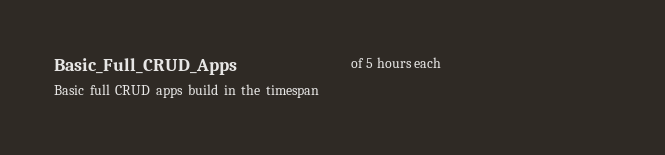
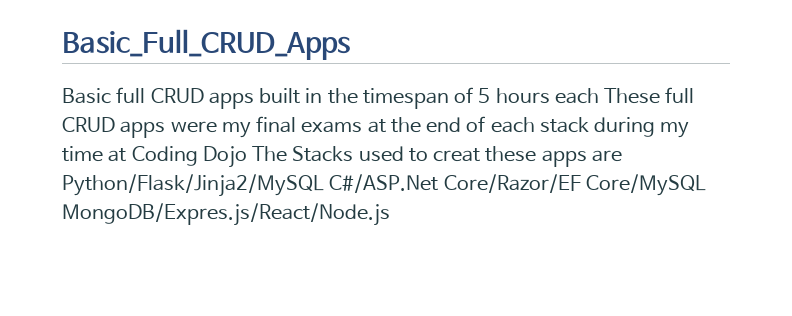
[187,84,218,95] build -> [259,88,301,104] built
(442, 62) none -> [604,87,695,104] [62,116,690,138] [62,146,622,168] [62,174,706,197] [62,203,390,226] These full CRUD apps were my final exams at the end of each stack during my time at Coding Dojo The Stacks used to creat these apps are Python/Flask/Jinja2/MySQL C#/ASP.Net Core/Razor/EF Core/MySQL MongoDB/Expres.js/React/Node.js

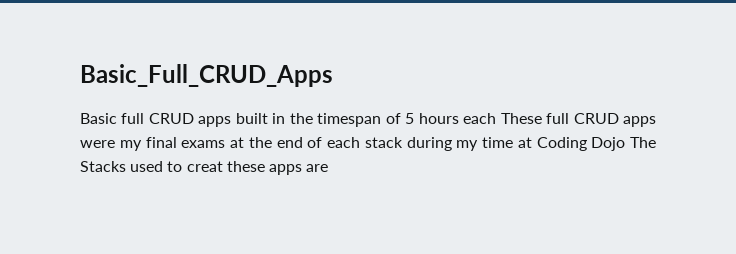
[62,174,706,197] [62,203,390,226] Python/Flask/Jinja2/MySQL C#/ASP.Net Core/Razor/EF Core/MySQL MongoDB/Expres.js/React/Node.js -> (329, 168) none

